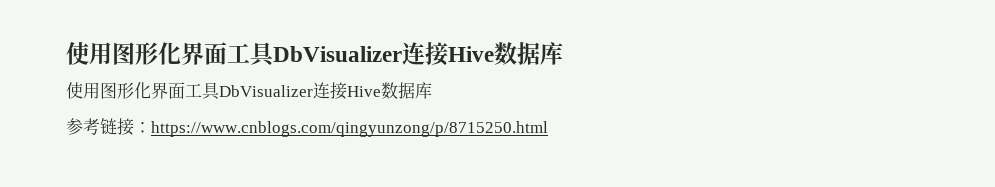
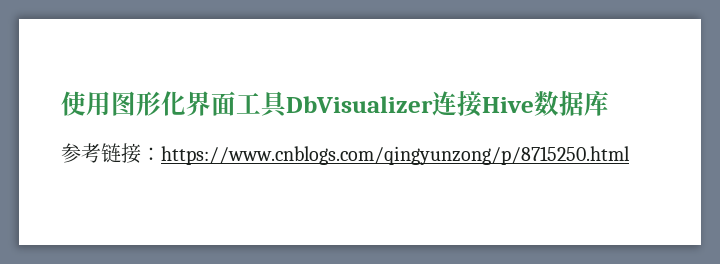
[66,42,563,67] [66,82,432,100] 使用图形化界面工具DbVisualizer连接Hive数据库 // 使用图形化界面工具DbVisualizer连接Hive数据库 -> [61,90,609,118] 使用图形化界面工具DbVisualizer连接Hive数据库

